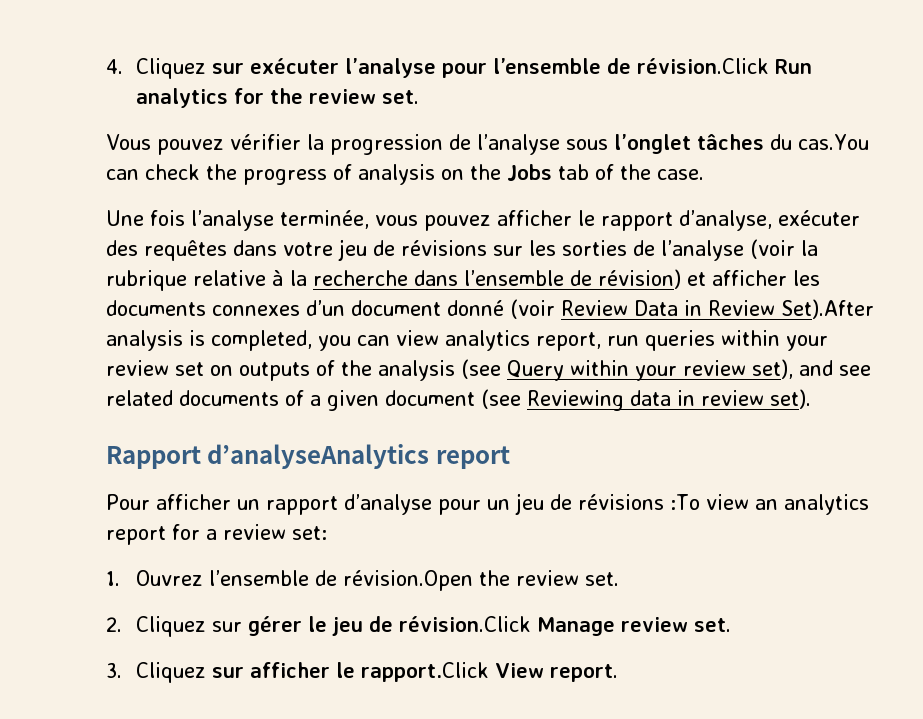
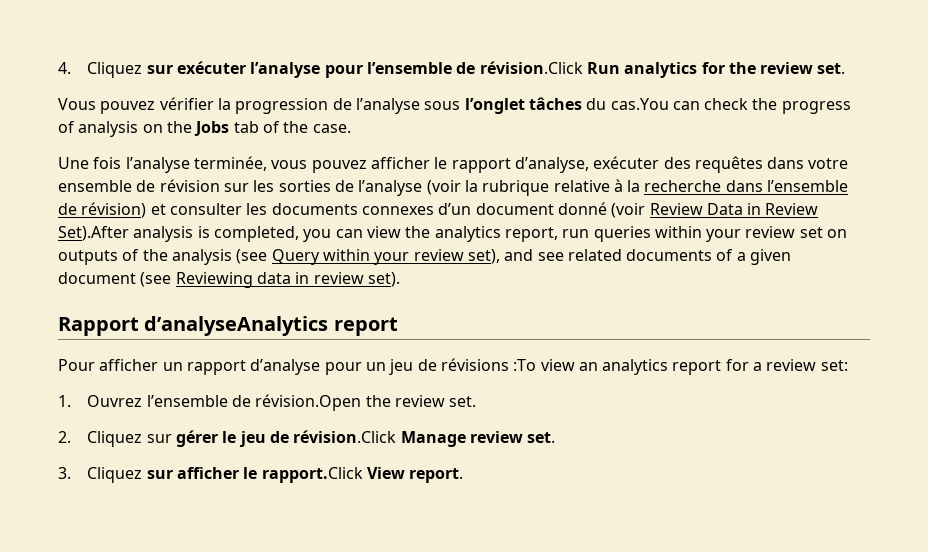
[338,239,487,261] jeu de révisions -> [58,179,220,192] ensemble de révision
[712,270,787,286] afficher -> [169,203,242,215] consulter
(439, 338) none -> [405,226,431,238] the

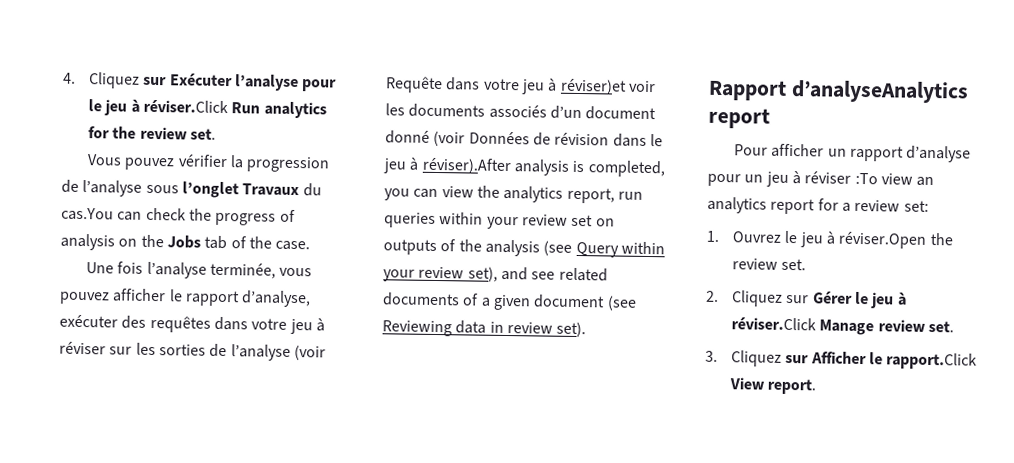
[176,61,246,74] exécuter -> [169,73,233,87] Exécuter
[366,61,583,74] l’ensemble de révision.Click -> [88,99,229,116] le jeu à réviser.Click
[528,97,582,110] tâches -> [242,183,300,197] Travaux
[58,179,220,192] ensemble de révision -> [289,318,325,335] [59,341,106,355] jeu à réviser
[464,179,849,196] [58,202,242,218] la rubrique relative à la recherche dans l’ensemble de révision) et consulter -> [385,76,656,95] Requête dans votre jeu à réviser)et voir
[361,206,434,215] connexes -> [488,104,547,119] associés
[649,203,819,215] [58,226,129,241] Review Data in Review Set).After -> [468,131,663,147] [383,157,512,175] Données de révision dans le jeu à réviser).After
[417,358,509,371] de révisions -> [791,171,852,185] à réviser
[146,394,362,411] l’ensemble de révision.Open -> [784,230,928,249] le jeu à réviser.Open
[175,430,397,447] gérer le jeu de révision.Click -> [812,291,907,309] [731,317,817,331] Gérer le jeu à réviser.Click
[176,467,239,479] afficher -> [810,351,867,365] Afficher

